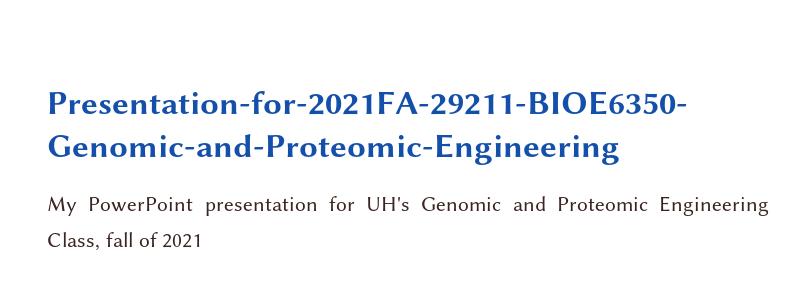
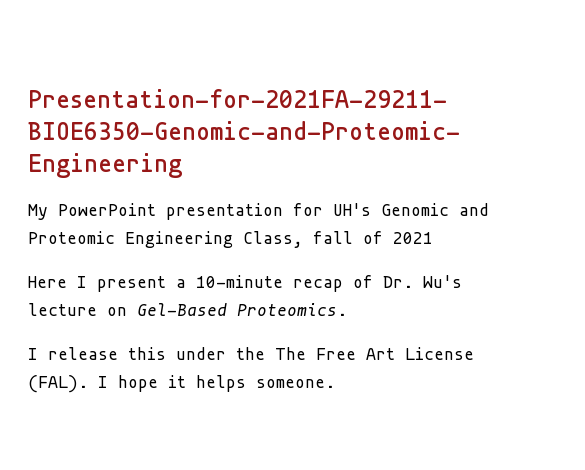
(203, 241) none -> [28,275,462,292] [28,303,347,316] [28,347,474,360] [28,375,335,393] // Here I present a 10-minute recap of Dr. Wu's lecture on Gel-Based Proteomics. // I release this under the The Free Art License (FAL). I hope it helps someone.

